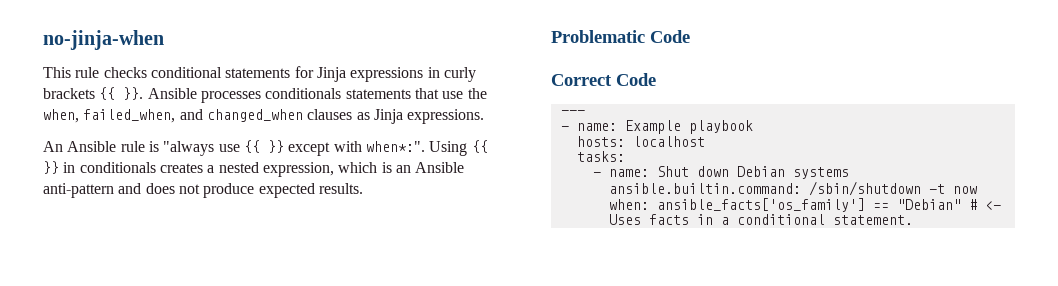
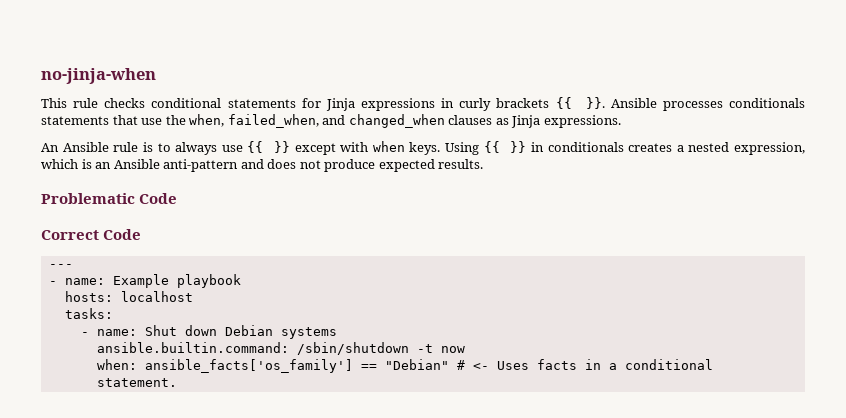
[163,141,215,156] "always -> [157,142,218,155] to always
[365,141,425,152] when*:". -> [372,141,441,155] when keys.

